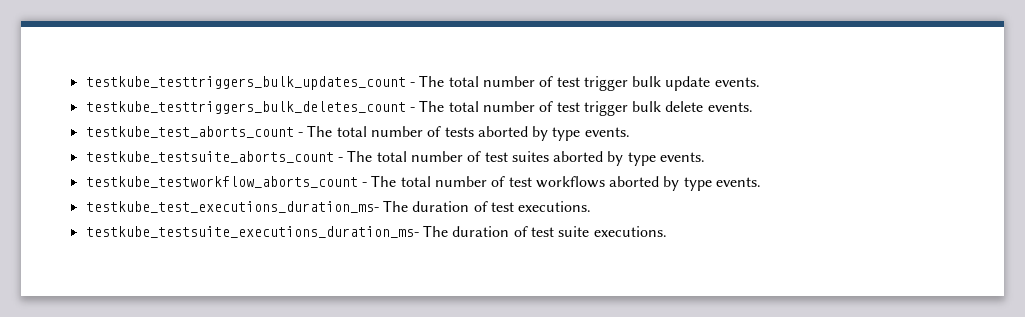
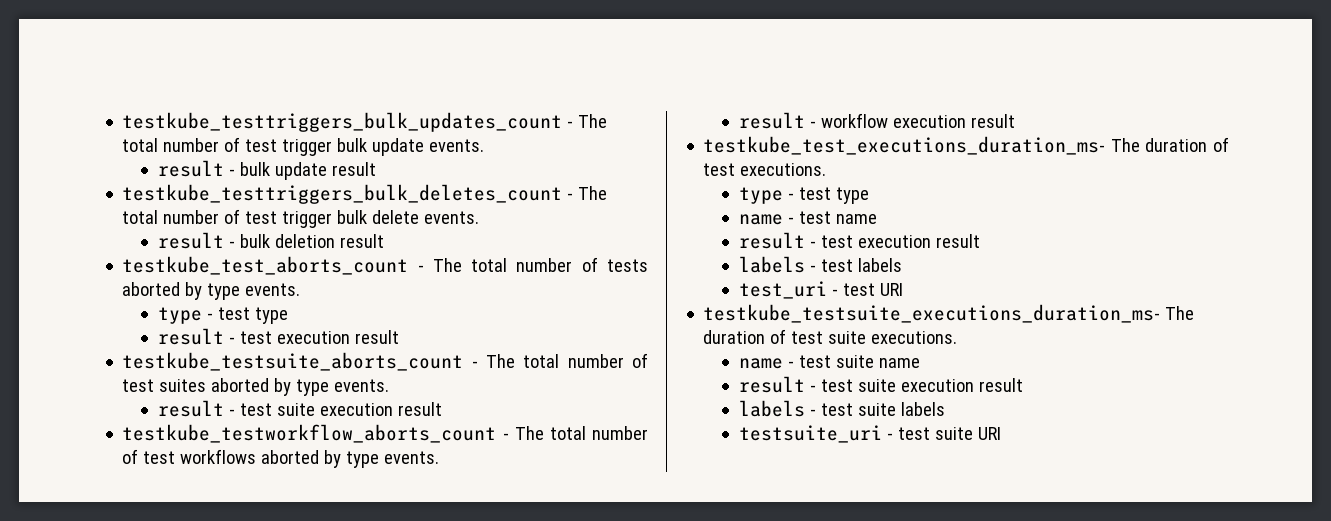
(760, 82) none -> [157,160,376,180] // result - bulk update result
(753, 107) none -> [157,232,384,249] // result - bulk deletion result
(630, 132) none -> [157,307,288,324] [157,328,399,345] // type - test type // result - test execution result
(706, 157) none -> [157,400,442,417] // result - test suite execution result
(762, 182) none -> [738,112,1015,129] // result - workflow execution result
(592, 206) none -> [738,187,869,204] [738,211,877,225] [738,232,980,249] [738,256,902,273] [738,281,903,299] // type - test type // name - test name // result - test execution result // labels - test labels // test_uri - test URI
(667, 231) none -> [738,355,920,369] [738,376,1023,393] [738,400,945,417] [738,425,1001,443] // name - test suite name // result - test suite execution result // labels - test suite labels // testsuite_uri - test suite URI

